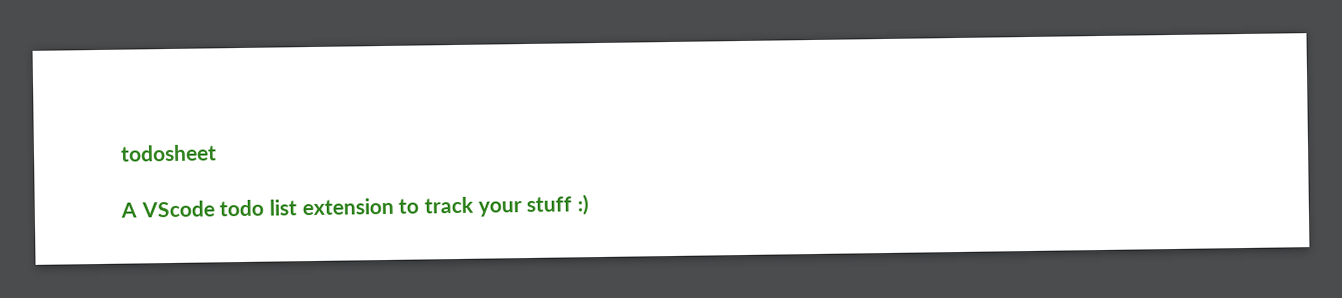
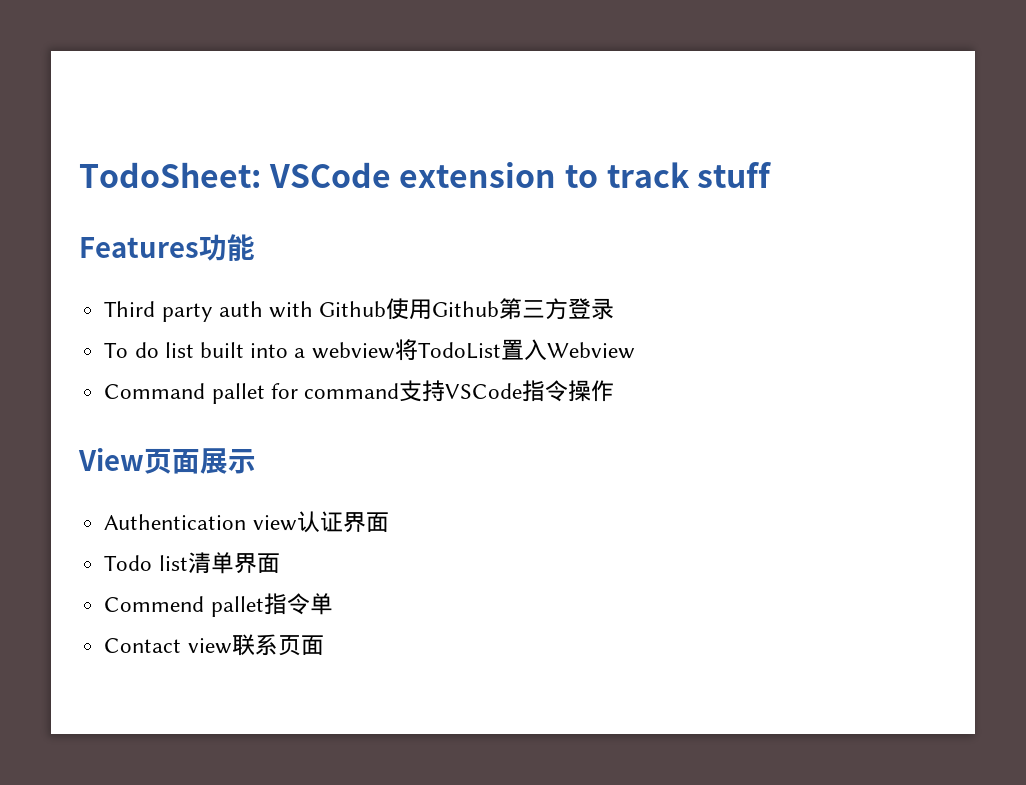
[120,144,217,162] [120,199,298,218] todosheet // A VScode todo list -> [79,162,391,188] TodoSheet: VSCode
[477,201,522,217] your -> (690, 175) none
[577,194,590,216] :) -> [79,234,255,261] [104,298,615,322] [104,339,635,361] [104,380,614,404] [78,448,256,474] [104,511,389,533] [104,552,280,574] [104,593,333,617] [104,634,324,656] // Features功能 // Third party auth with Github使用Github第三方登录 // To do list built into a webview将TodoList置入Webview // Command pallet for command支持VSCode指令操作 // View页面展示 // Authentication view认证界面 // Todo list清单界面 // Commend pallet指令单 // Contact view联系页面

